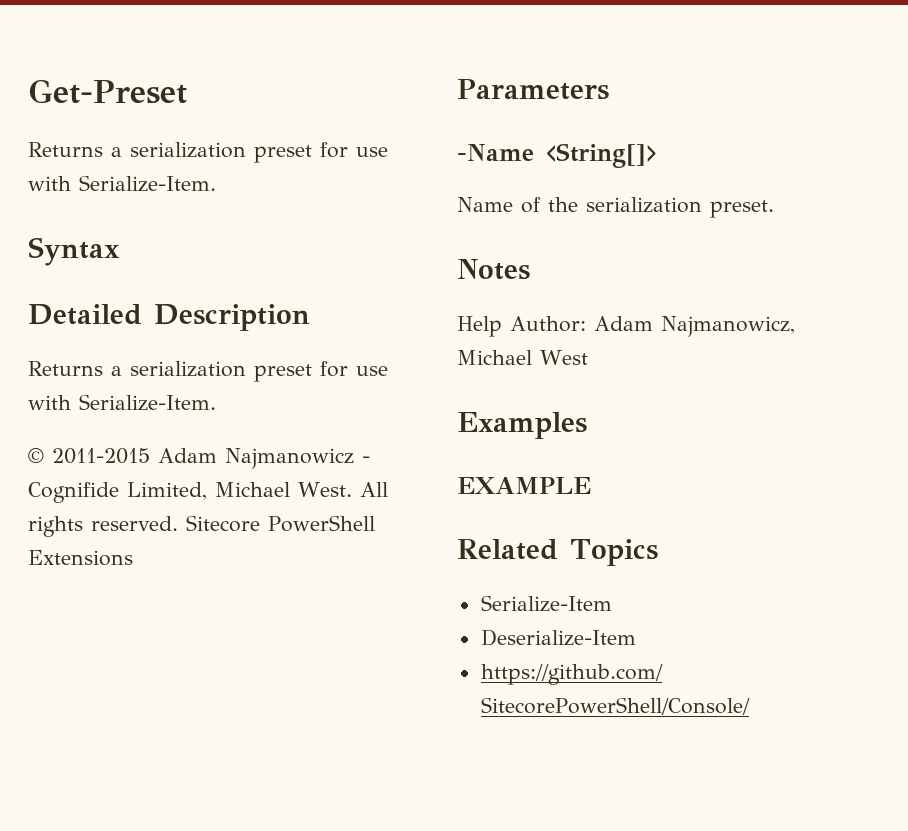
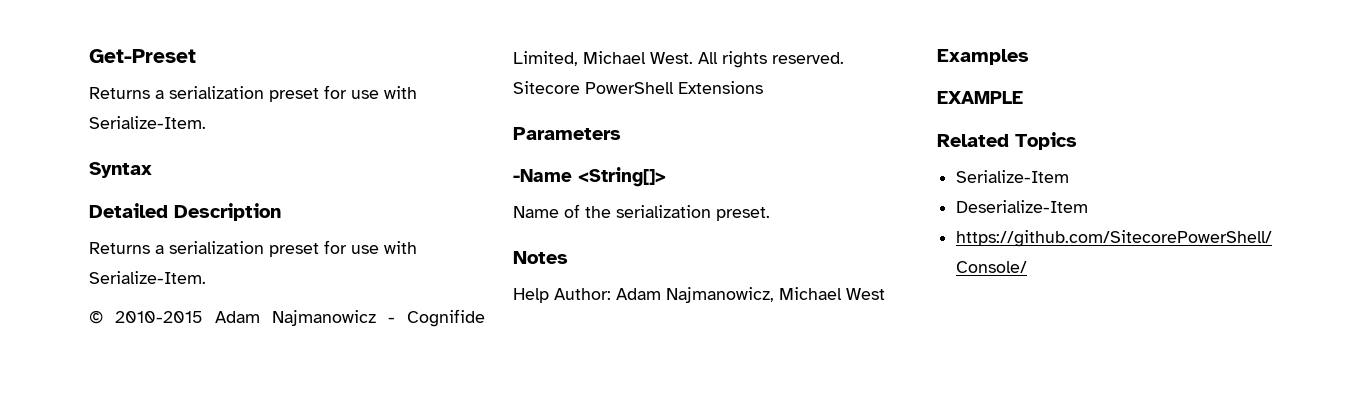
[52,448,150,464] 2011-2015 -> [115,311,203,323] 2010-2015

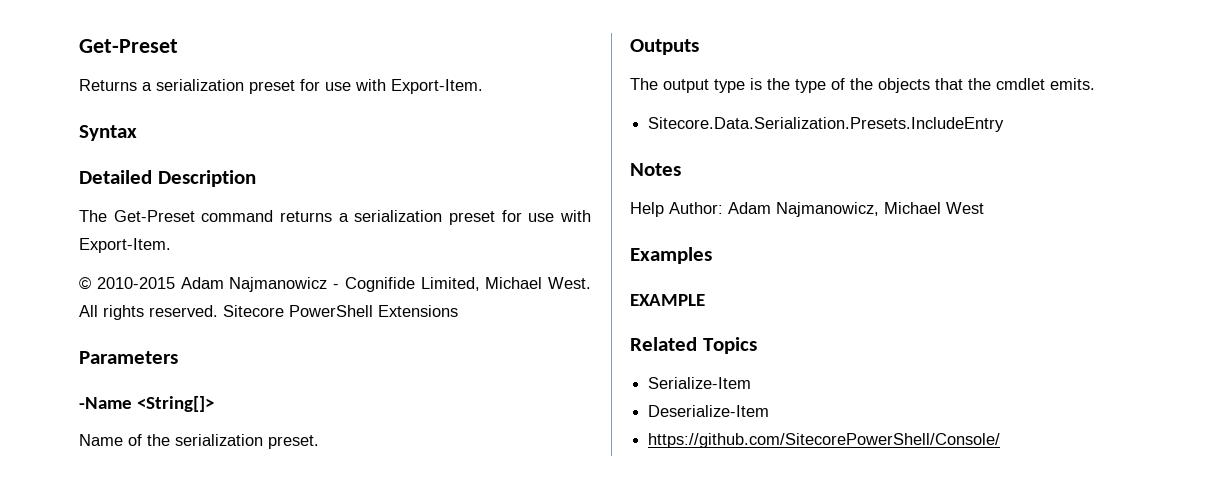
[89,116,206,129] Serialize-Item. -> [391,79,483,94] Export-Item.
[89,240,417,257] [89,271,206,284] Returns a serialization preset for use with Serialize-Item. -> [79,210,591,225] [79,238,171,253] The Get-Preset command returns a serialization preset for use with Export-Item.
(770, 214) none -> [630,39,699,55] [630,78,1095,93] [648,117,1005,132] // Outputs // The output type is the type of the objects that the cmdlet emits. // Sitecore.Data.Serialization.Presets.IncludeEntry

